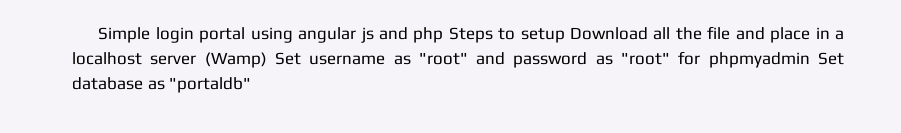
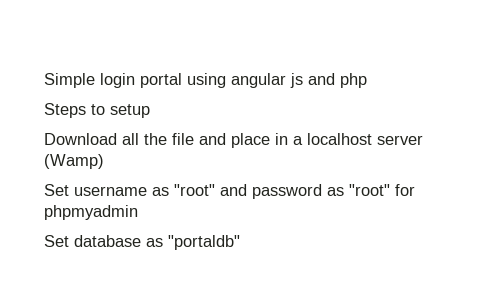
(444, 35) none -> (367, 80) //
(565, 35) none -> (150, 111) //
(267, 60) none -> (104, 161) //
(810, 60) none -> (138, 212) //

